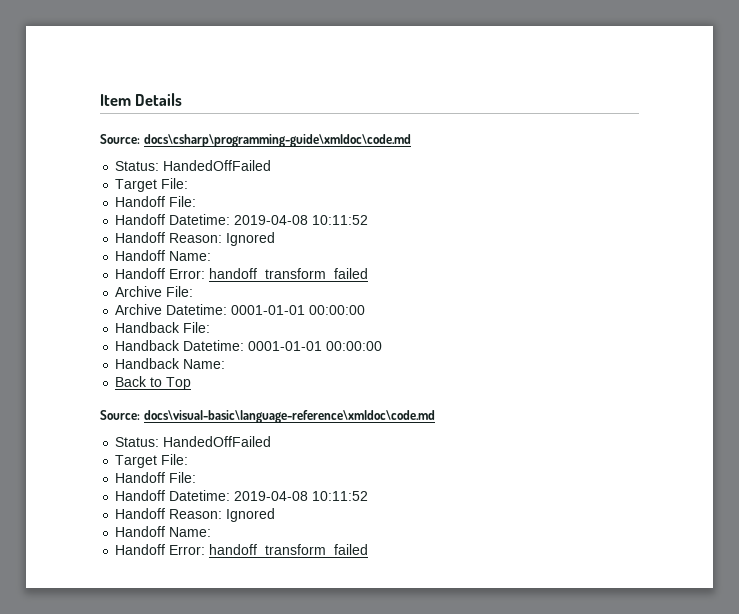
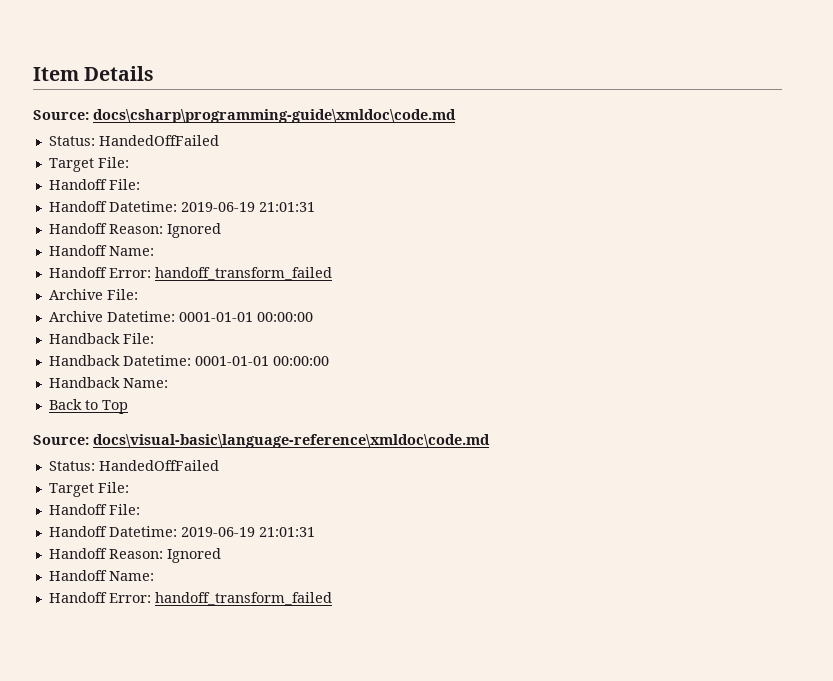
[234,215,369,225] 2019-04-08 10:11:52 -> [180,202,315,212] 2019-06-19 21:01:31
[234,491,369,501] 2019-04-08 10:11:52 -> [180,527,315,537] 2019-06-19 21:01:31

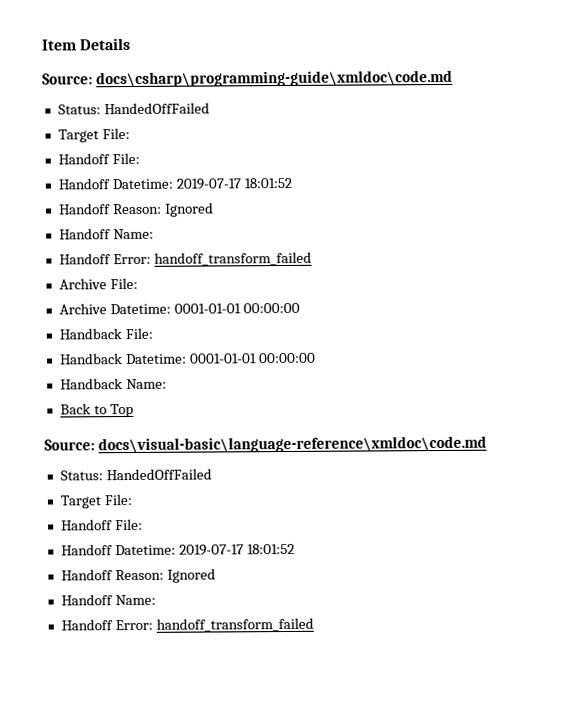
[180,202,315,212] 2019-06-19 21:01:31 -> [175,177,292,190] 2019-07-17 18:01:52
[180,527,315,537] 2019-06-19 21:01:31 -> [178,543,295,556] 2019-07-17 18:01:52

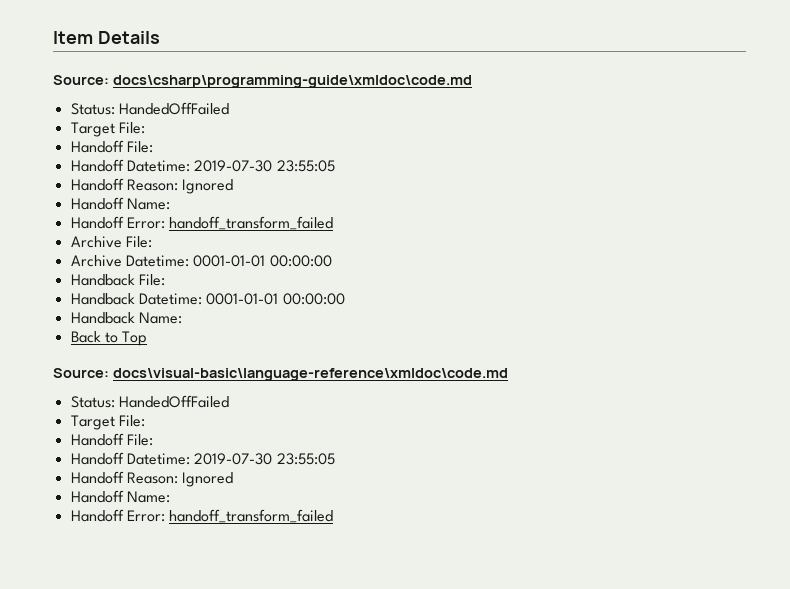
[175,177,292,190] 2019-07-17 18:01:52 -> [194,160,335,172] 2019-07-30 23:55:05
[178,543,295,556] 2019-07-17 18:01:52 -> [194,453,335,465] 2019-07-30 23:55:05

